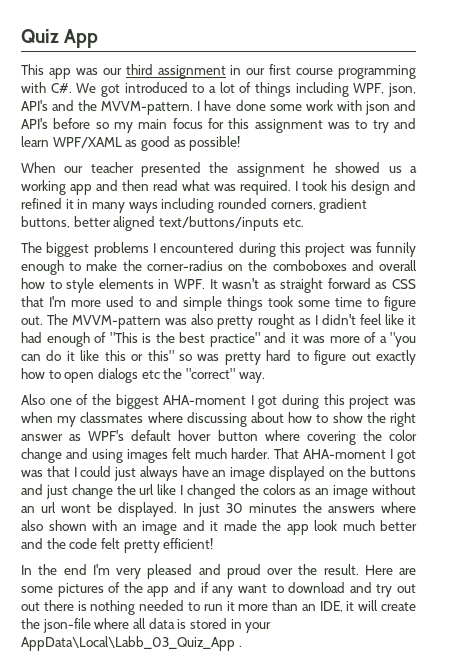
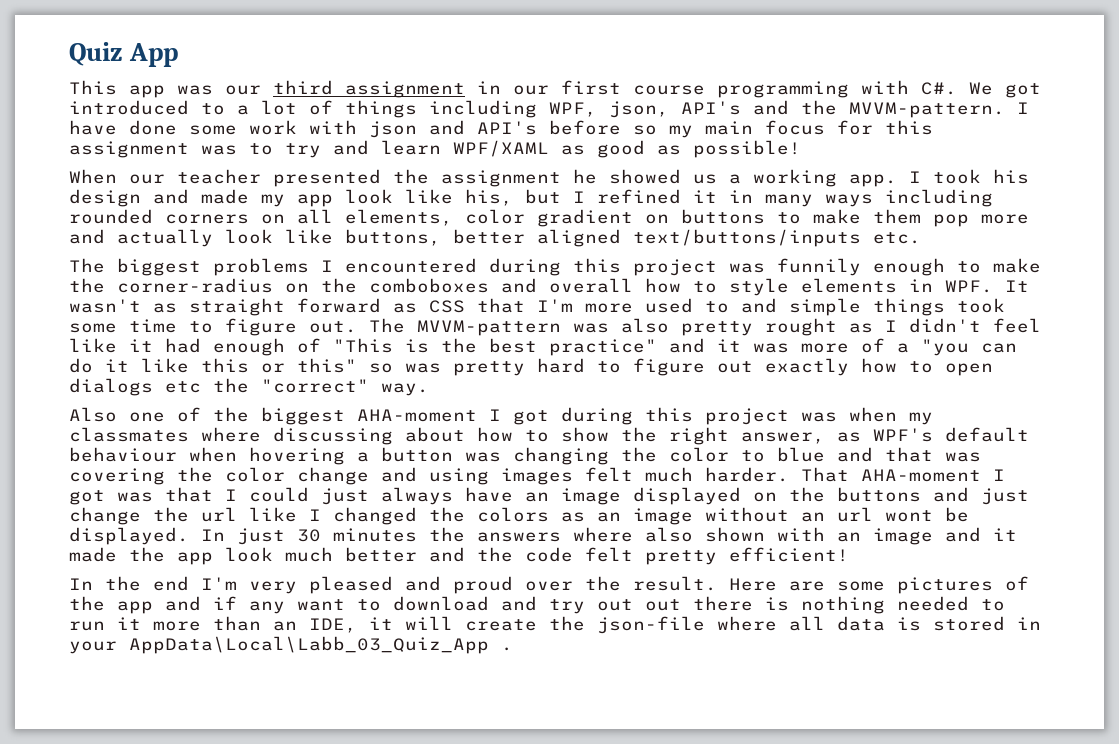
[70,180,291,195] app and then read what was required. -> [849,174,897,187] app.
(416, 185) none -> [201,189,585,207] made my app look like his, but I
[270,198,368,213] corners, gradient -> [165,209,1029,227] [69,229,333,247] corners on all elements, color gradient on buttons to make them pop more and actually look like
[21,434,63,441] answer -> [741,432,825,444] answer,
[178,430,300,441] hover button where -> [69,447,981,465] behaviour when hovering a button was changing the color to blue and that was

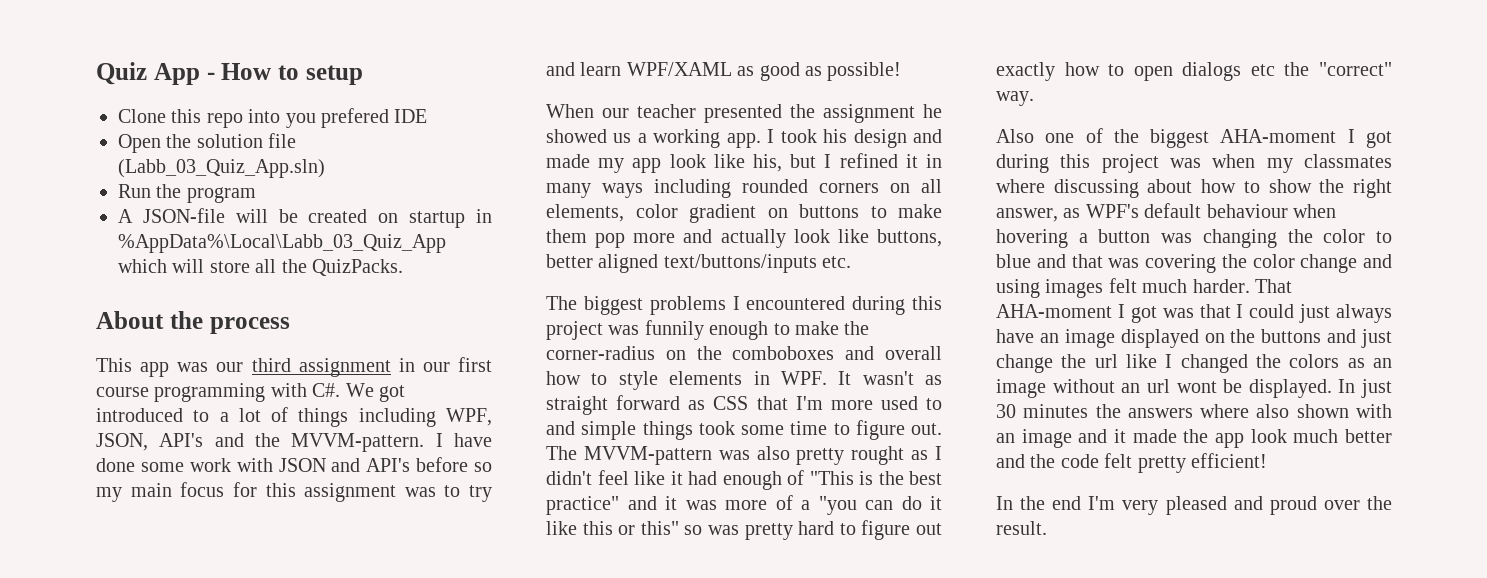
(179, 55) none -> [206,63,363,85] [118,108,428,128] [118,133,297,153] [118,159,325,178] [118,184,256,203] [118,208,492,228] [118,234,446,253] [118,259,403,276] [96,311,290,334] - How to setup // Clone this repo into you prefered IDE // Open the solution file (Labb_03_Quiz_App.sln) // Run the program // A JSON-file will be created on startup in %AppData%\Local\Labb_03_Quiz_App which will store all the QuizPacks. // About the process
[609,101,669,118] json, -> [96,433,148,451] JSON,
[369,121,417,138] json -> [278,458,326,472] JSON
[729,576,1029,594] [69,596,1005,614] [69,616,1041,634] [69,636,513,654] Here are some pictures of the app and if any want to download and try out out there is nothing needed to run it more than an IDE, it will create the json-file where all data is stored in your AppData\Local\Labb_03_Quiz_App . -> (1047, 528) none

